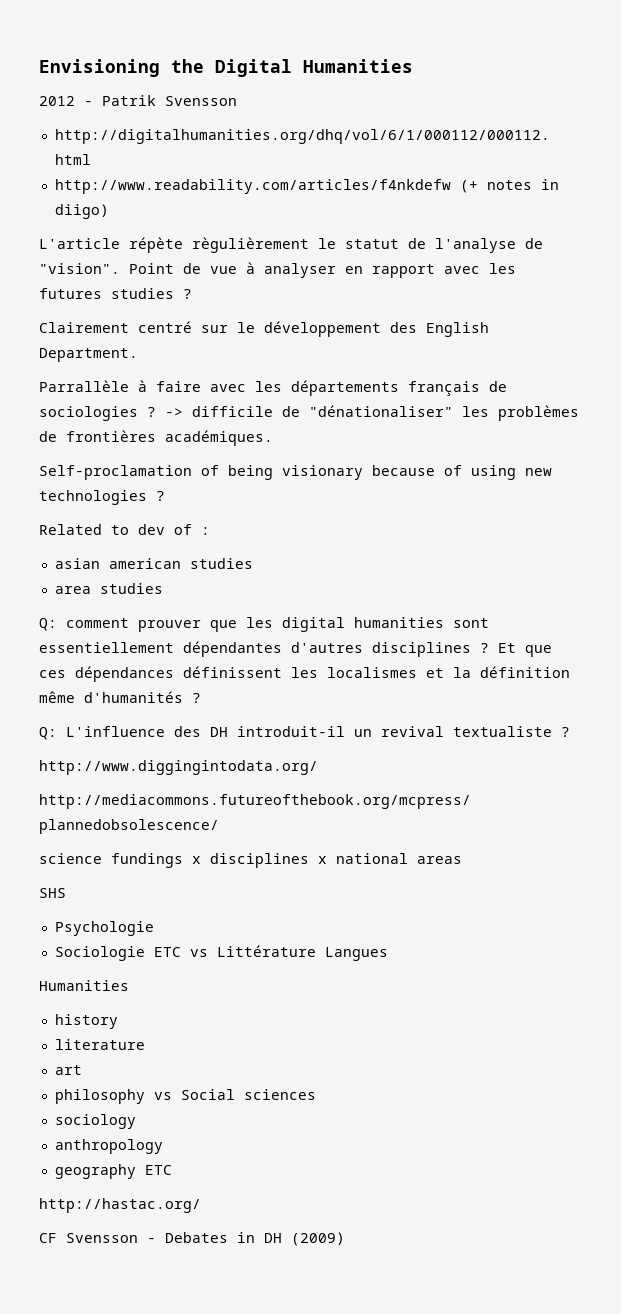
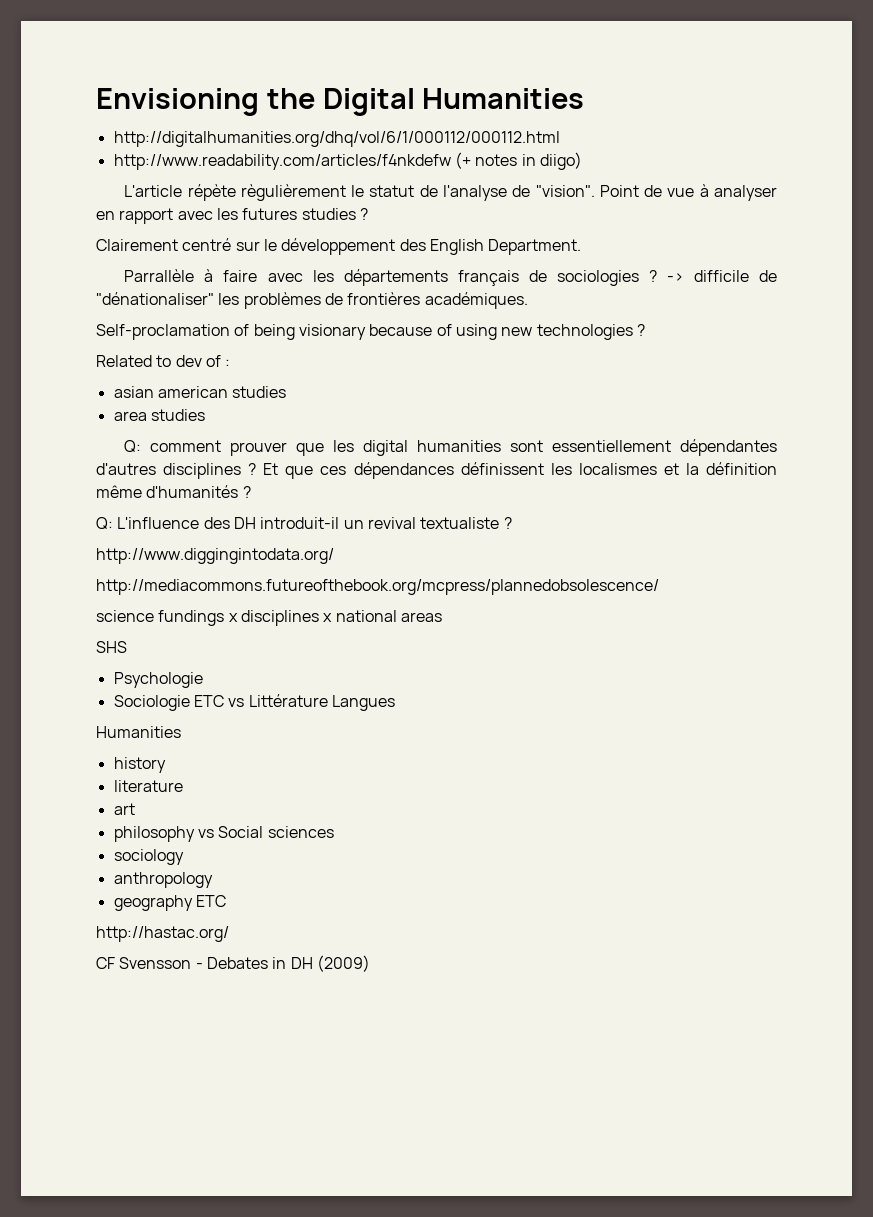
[39,95,237,106] // 2012 - Patrik Svensson -> (585, 98) none

